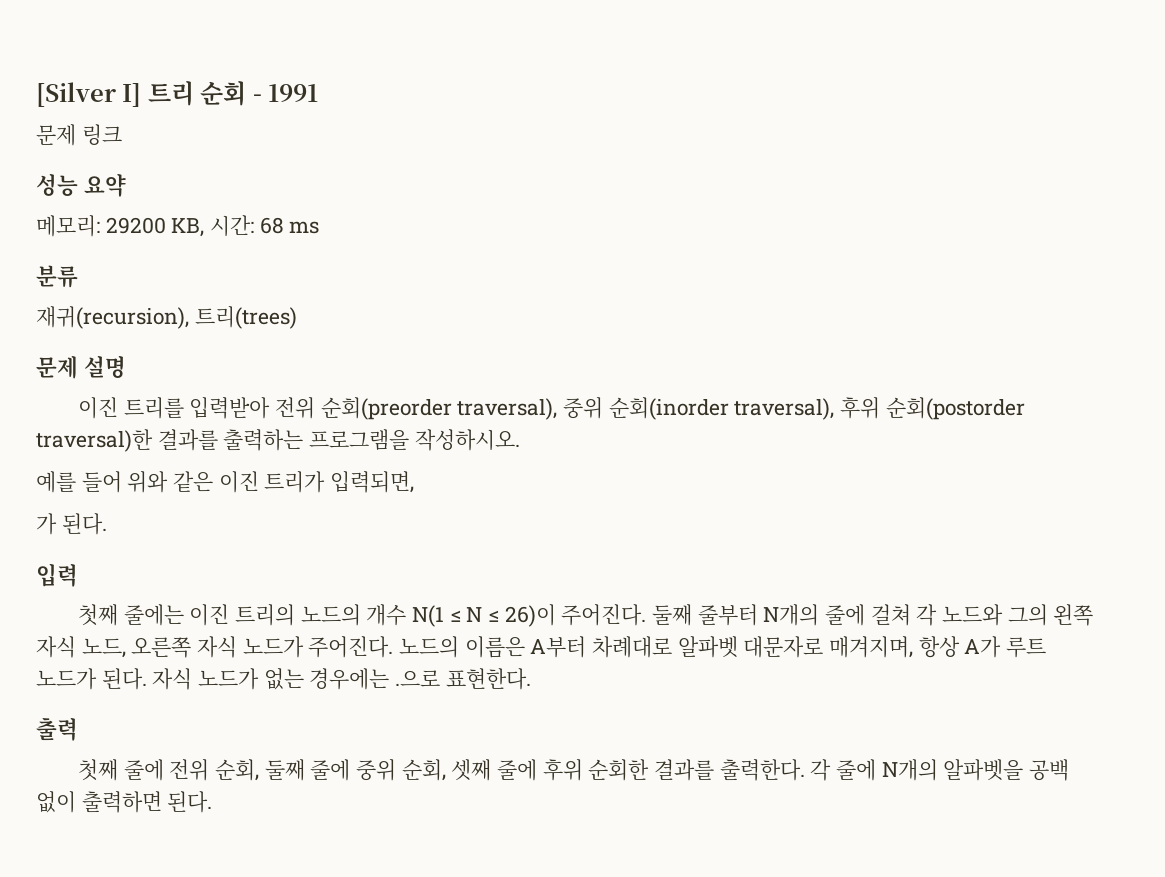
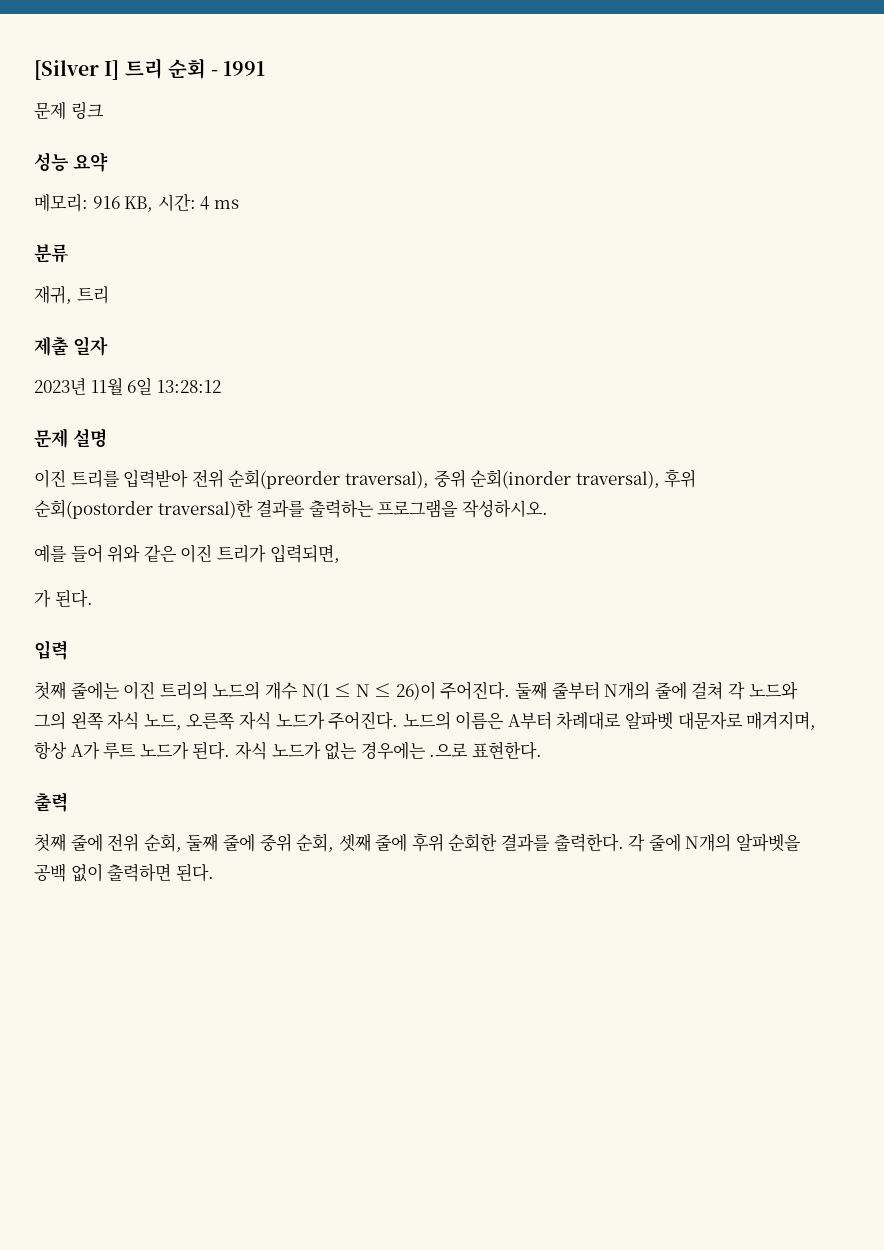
[105,217,166,234] 29200 -> [92,196,120,209] 916
[259,217,284,234] 68 -> [200,196,211,210] 4
[36,306,297,329] 재귀(recursion), 트리(trees) -> [34,285,109,304] [34,336,108,356] [34,378,221,395] 재귀, 트리 // 제출 일자 // 2023년 11월 6일 13:28:12

